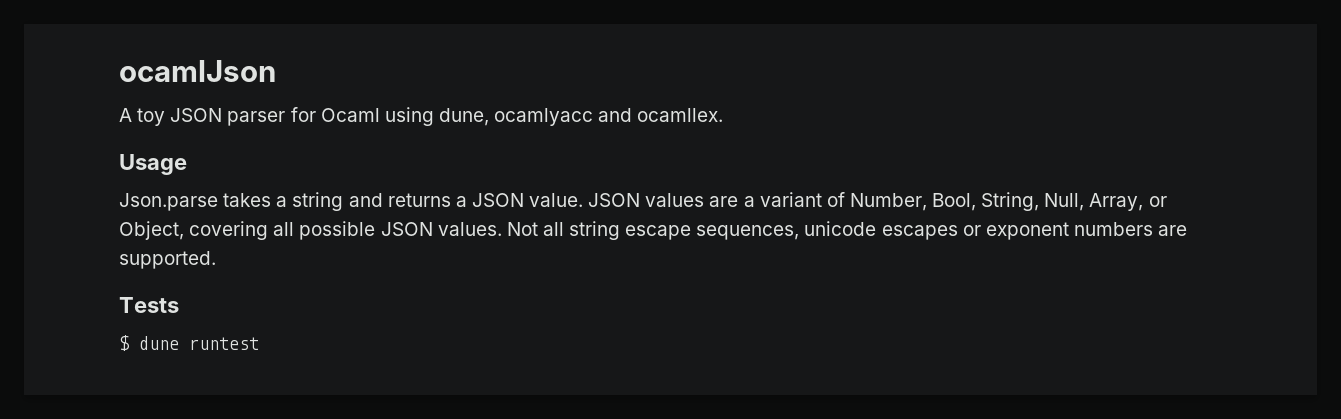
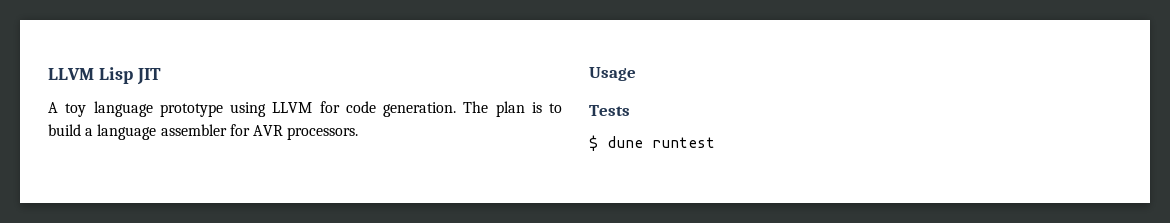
[119,60,276,82] ocamlJson -> [48,67,161,85] LLVM Lisp JIT
[170,107,724,126] [119,154,187,175] [119,192,1167,211] [119,221,1188,240] [119,251,216,269] JSON parser for Ocaml using dune, ocamlyacc and ocamllex. // Usage // Json.parse takes a string and returns a JSON value. JSON values are a variant of Number, Bool, String, Null, Array, or Object, covering all possible JSON values. Not all string escape sequences, unicode escapes or exponent numbers are supported. -> [93,101,562,117] [48,124,359,140] [589,67,636,81] language prototype using LLVM for code generation. The plan is to build a language assembler for AVR processors. // Usage

